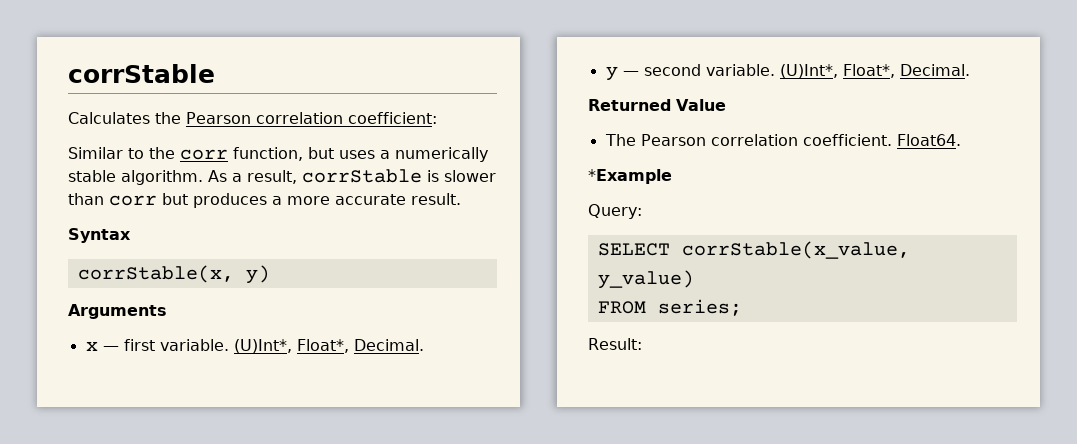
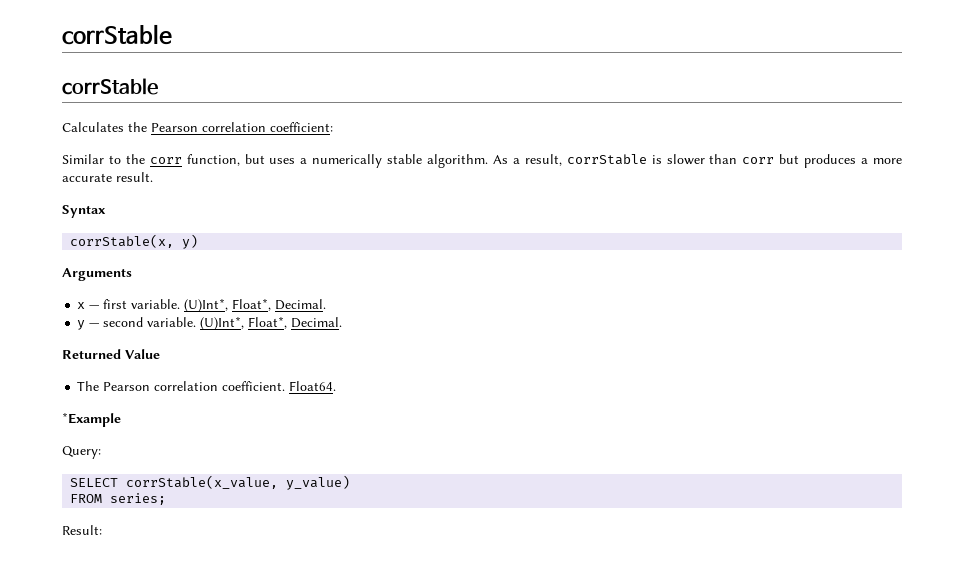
[68,64,215,83] corrStable -> [62,24,172,45] [62,78,158,95] corrStable // corrStable

